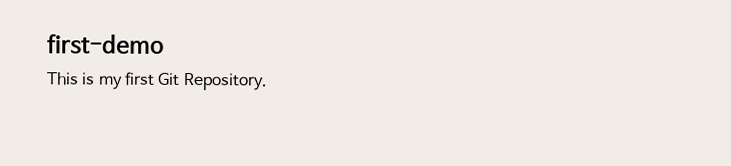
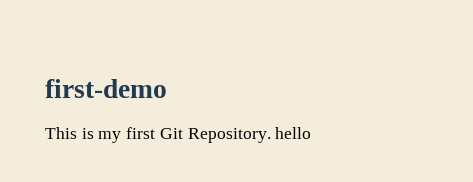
(268, 81) none -> [275,127,312,139] hello

